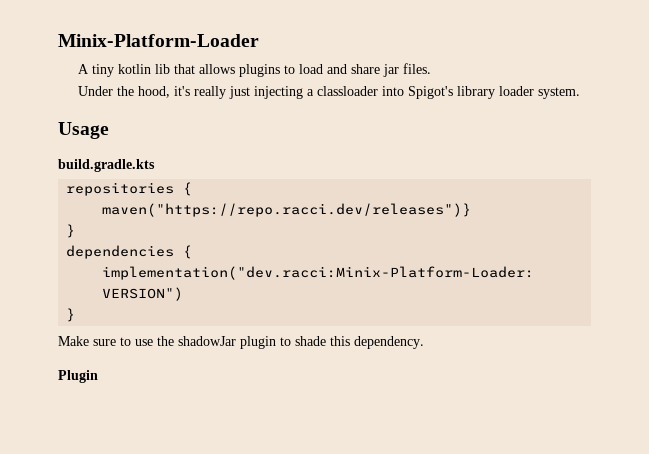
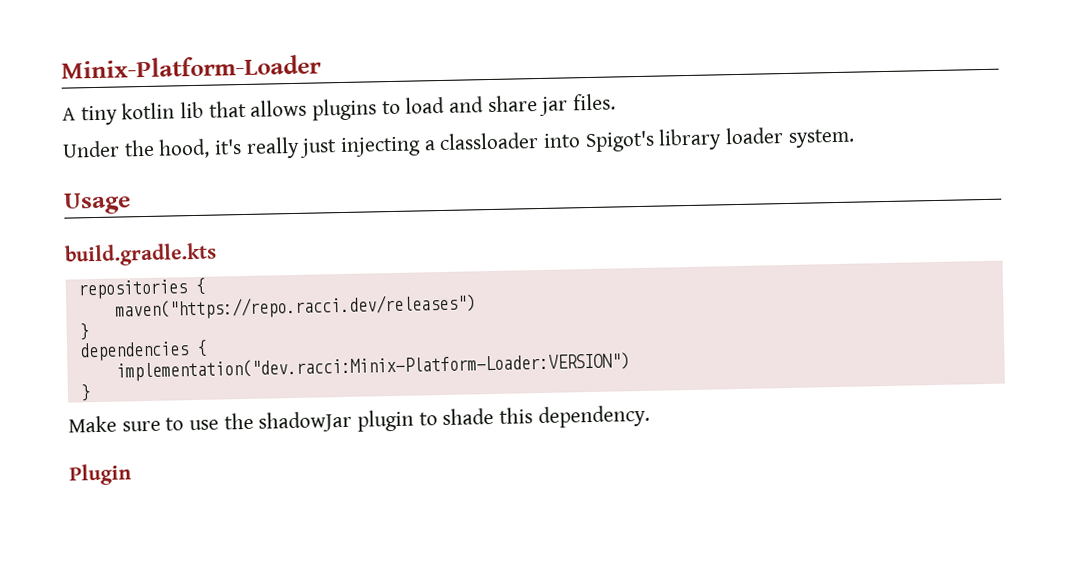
[102,203,472,217] maven("https://repo.racci.dev/releases")} -> [114,293,476,321] maven("https://repo.racci.dev/releases")

